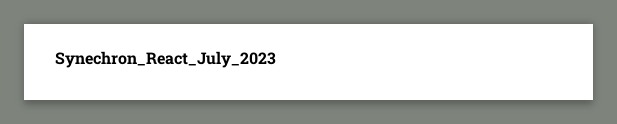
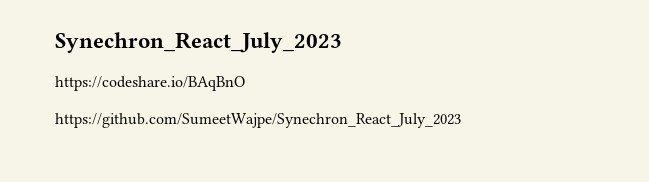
(276, 59) none -> [55,76,245,91] [55,113,461,128] // https://codeshare.io/BAqBnO // https://github.com/SumeetWajpe/Synechron_React_July_2023

